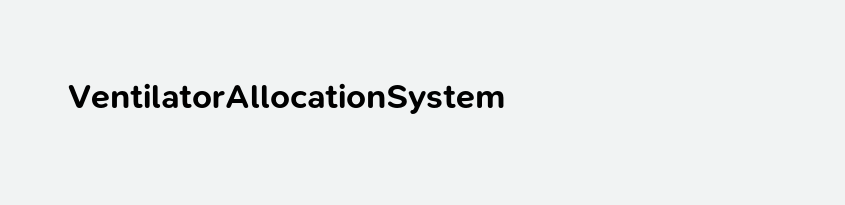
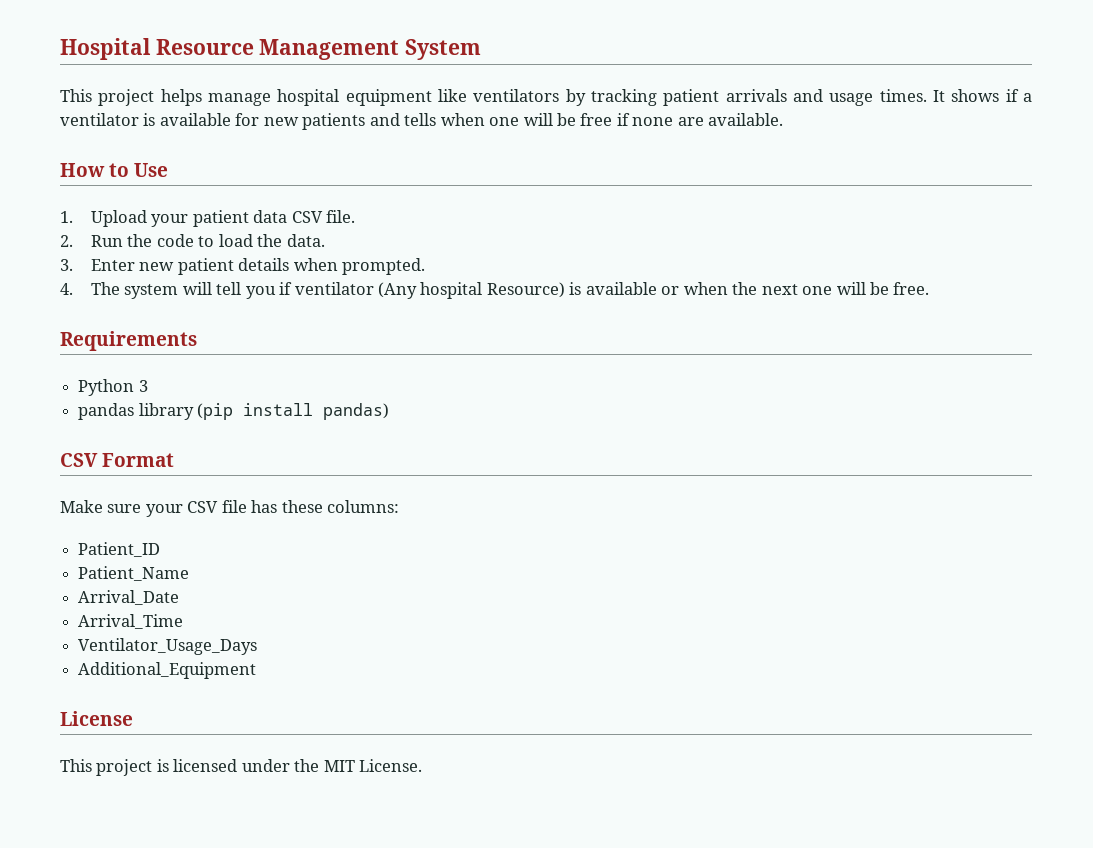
[68,83,506,114] VentilatorAllocationSystem -> [60,38,482,60] [60,89,1033,106] [60,113,784,130] [60,163,169,177] [60,210,356,227] [60,234,325,247] [60,258,426,275] [60,282,930,299] [60,331,197,351] [78,379,148,396] [78,403,390,420] [60,453,175,467] [60,500,400,517] [78,542,161,557] [78,566,190,581] [78,590,180,605] [78,614,184,629] [78,638,258,655] [78,662,257,679] [60,711,133,726] [60,759,423,776] Hospital Resource Management System // This project helps manage hospital equipment like ventilators by tracking patient arrivals and usage times. It shows if a ventilator is available for new patients and tells when one will be free if none are available. // How to Use // 1. Upload your patient data CSV file. // 2. Run the code to load the data. // 3. Enter new patient details when prompted. // 4. The system will tell you if ventilator (Any hospital Resource) is available or when the next one will be free. // Requirements // Python 3 // pandas library (pip install pandas) // CSV Format // Make sure your CSV file has these columns: // Patient_ID // Patient_Name // Arrival_Date // Arrival_Time // Ventilator_Usage_Days // Additional_Equipment // License // This project is licensed under the MIT License.

